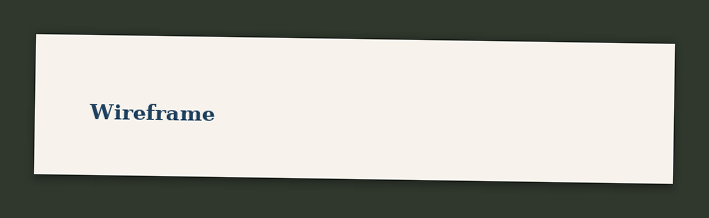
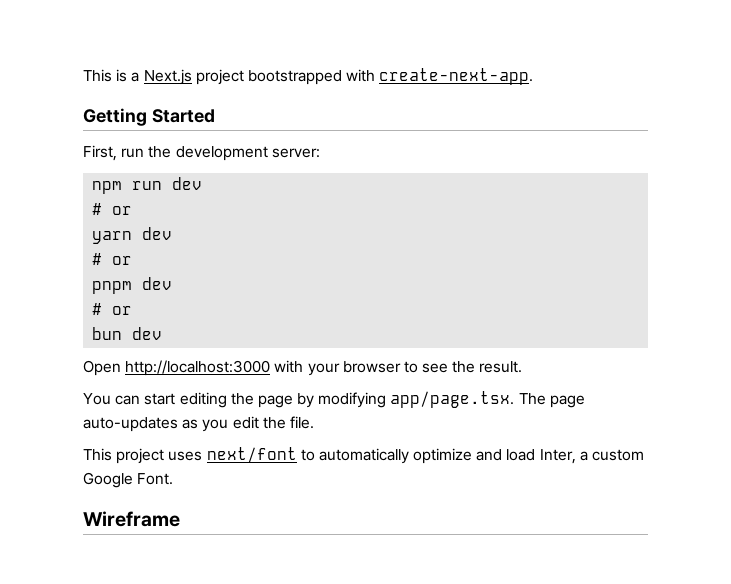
(88, 111) none -> [83,68,534,85] [83,108,215,126] [83,145,320,161] [92,177,203,194] [92,203,133,215] [92,227,173,244] [92,253,133,265] [92,277,173,294] [92,303,133,315] [92,327,163,340] [83,360,523,376] [83,391,585,408] [83,416,314,432] [83,447,645,464] [83,472,174,488] This is a Next.js project bootstrapped with create-next-app. // Getting Started // First, run the development server: // npm run dev // # or // yarn dev // # or // pnpm dev // # or // bun dev // Open http://localhost:3000 with your browser to see the result. // You can start editing the page by modifying app/page.tsx. The page auto-updates as you edit the file. // This project uses next/font to automatically optimize and load Inter, a custom Google Font. //

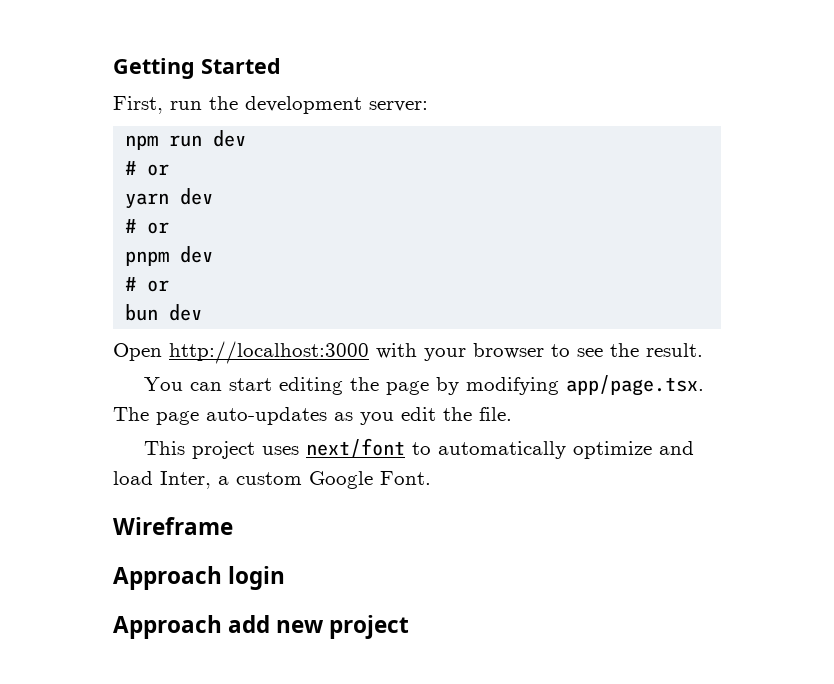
[83,68,534,85] This is a Next.js project bootstrapped with create-next-app. // -> (113, 68) none
(180, 519) none -> [113,566,286,590] [113,615,410,639] // Approach login // Approach add new project

